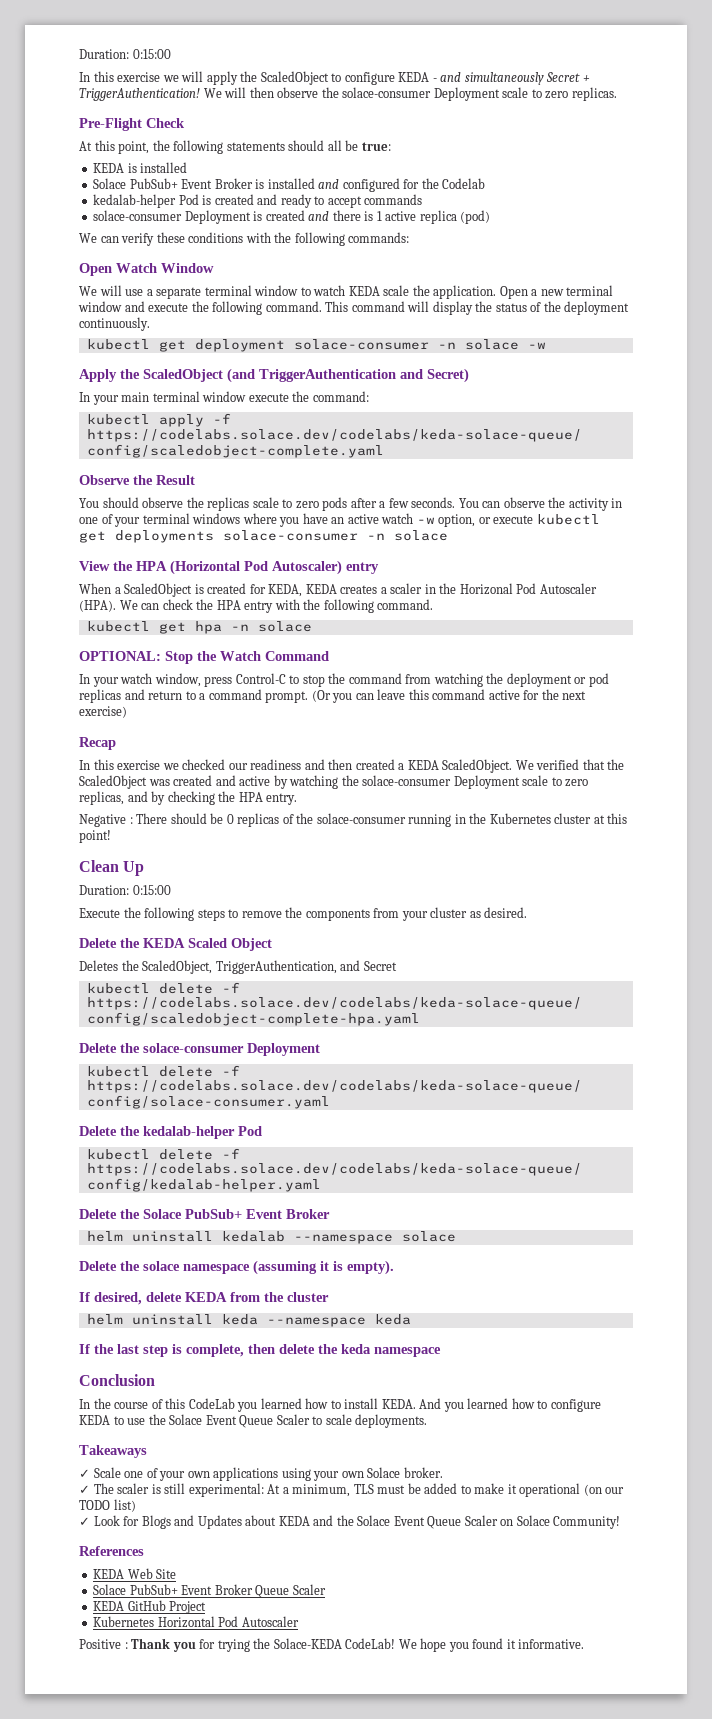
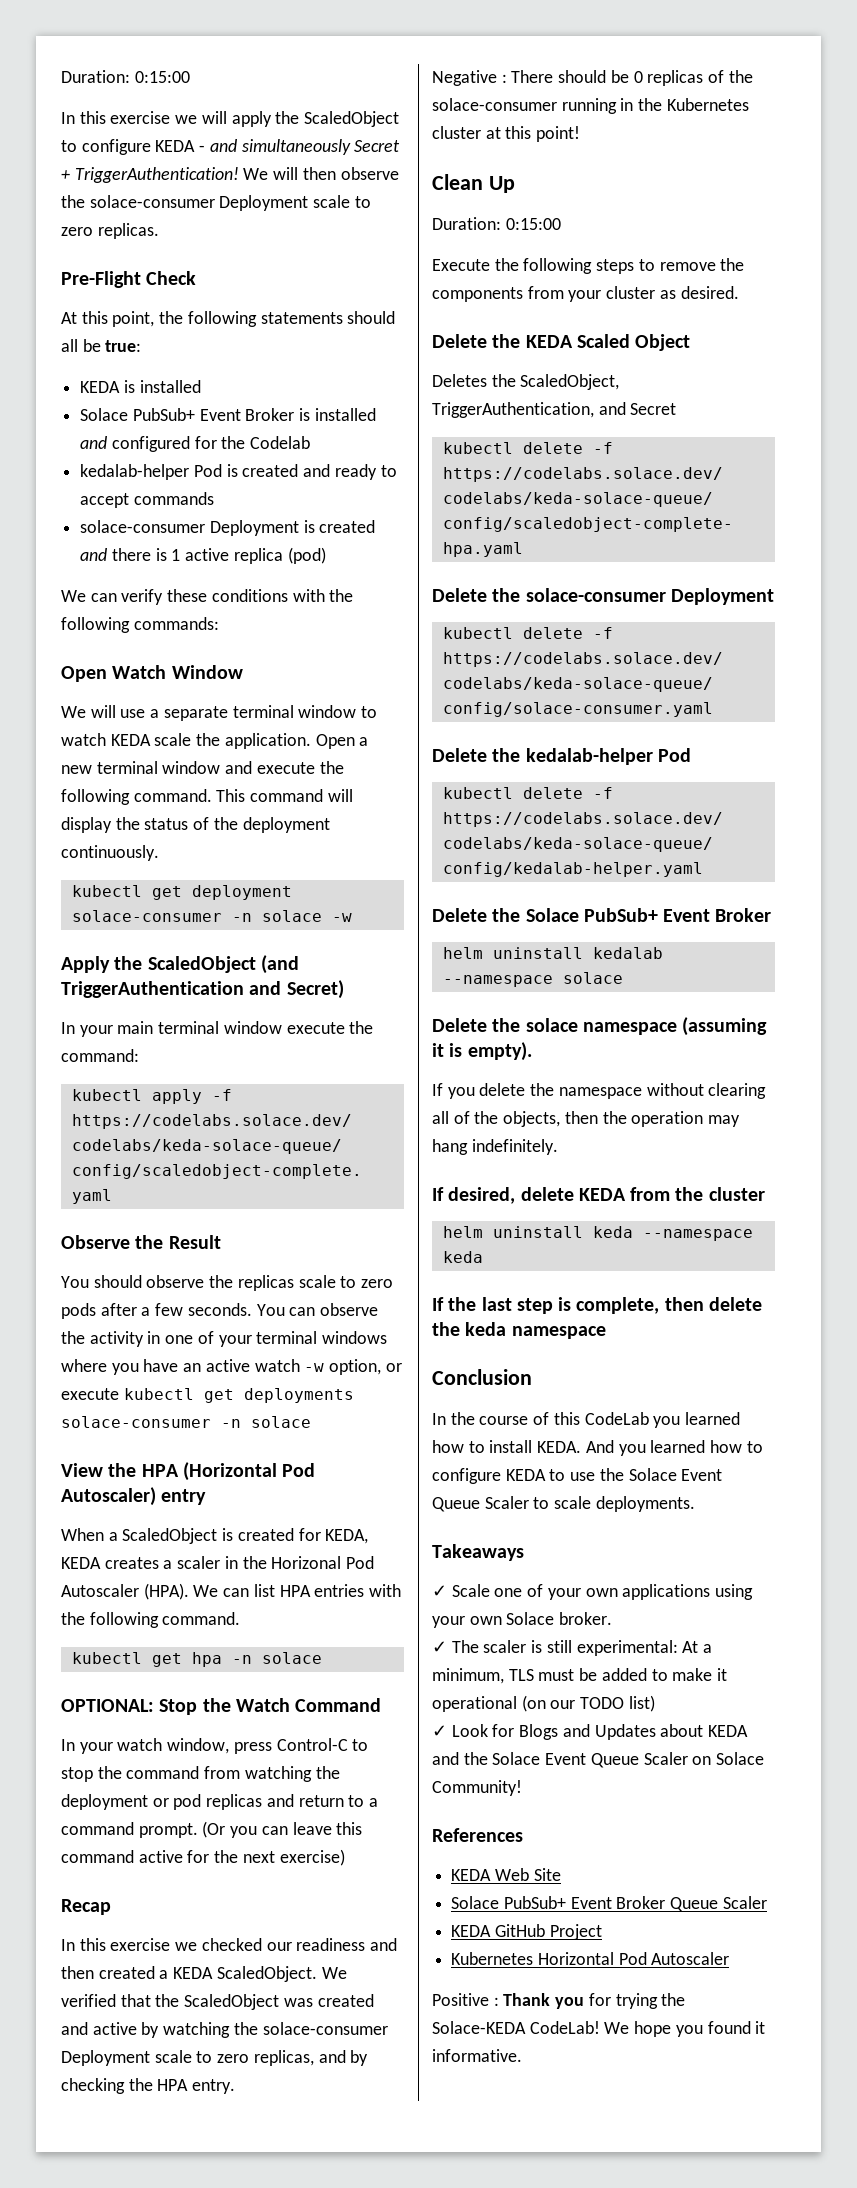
[162,599,274,613] check the HPA entry -> [253,1584,365,1597] list HPA entries
(394, 1267) none -> [432,1083,767,1099] [432,1111,741,1127] [432,1139,558,1155] // If you delete the namespace without clearing all of the objects, then the operation may hang indefinitely.

